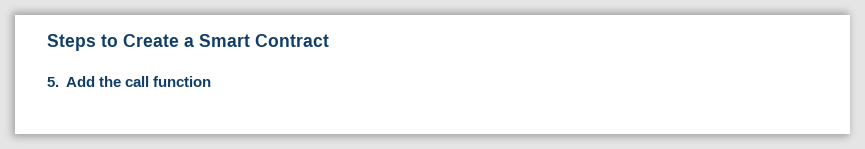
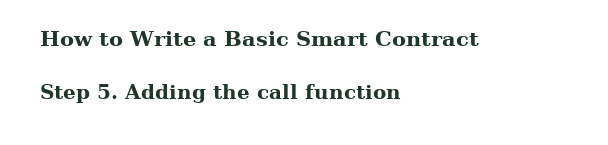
[47,34,194,51] Steps to Create a -> [40,31,289,46] How to Write a Basic
[47,76,95,87] 5. Add -> [40,84,206,103] Step 5. Adding

